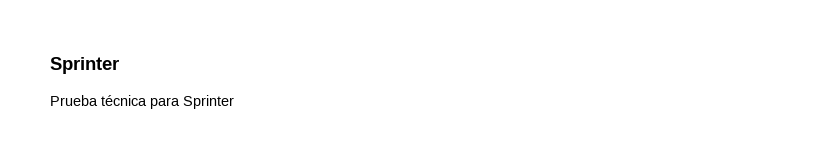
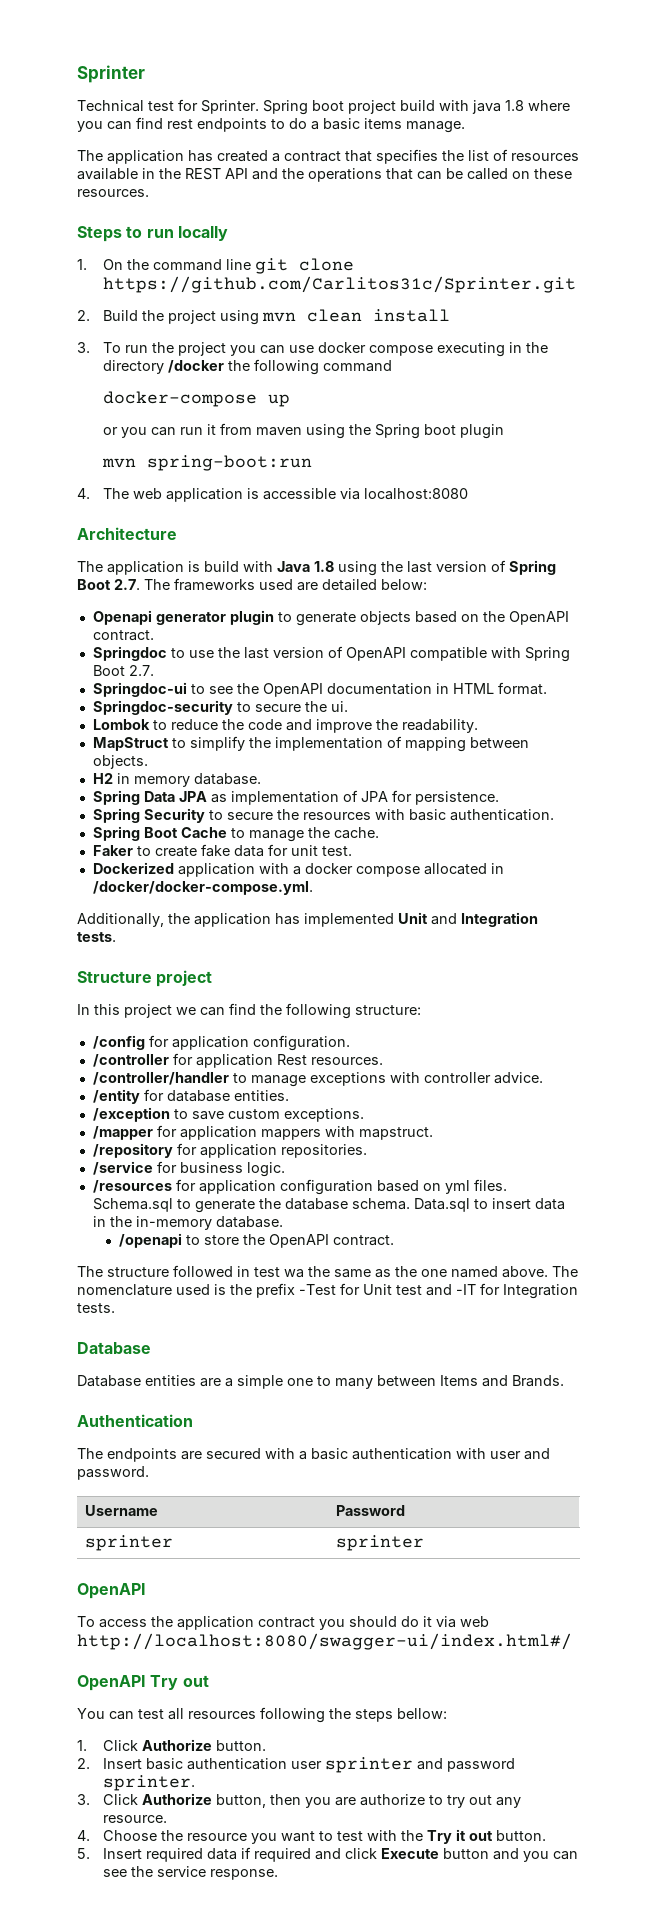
[50,95,234,109] Prueba técnica para Sprinter -> [77,99,570,115] [77,117,465,133] [77,149,579,164] [77,168,572,182] [77,189,149,197] [77,226,228,242] [77,258,354,274] [102,276,576,293] [77,309,450,325] [77,342,548,357] [102,359,392,375] [102,391,290,407] [102,423,504,439] [101,455,312,471] [77,488,468,502] [77,527,177,540] [77,560,556,576] [77,578,427,591] [92,610,569,626] [92,630,154,641] [92,646,570,662] [92,665,154,676] [92,682,547,697] [92,700,348,715] [92,719,478,733] [92,736,529,752] [92,755,148,769] [92,773,261,787] [92,790,499,805] [92,808,554,823] [92,826,379,842] [92,844,352,857] [92,862,504,877] [92,881,313,895] [77,912,538,927] [77,932,116,942] [77,970,213,987] [77,1003,421,1019] [92,1035,350,1051] [92,1053,383,1068] [92,1072,543,1087] [92,1089,289,1104] [92,1107,364,1122] [92,1125,433,1140] [92,1143,367,1158] [92,1161,285,1177] [92,1179,507,1195] [92,1198,565,1213] [92,1216,283,1230] [118,1233,394,1248] [77,1265,578,1278] [77,1283,578,1299] [77,1303,115,1313] [77,1342,151,1354] [77,1375,564,1389] [77,1414,193,1427] [77,1448,550,1462] [77,1466,149,1480] [85,1505,159,1516] [336,1505,406,1516] [85,1535,174,1551] [336,1535,425,1551] [77,1583,146,1599] [77,1616,489,1630] [77,1633,572,1650] [77,1675,209,1691] [77,1707,447,1723] [77,1739,266,1751] [77,1757,515,1773] [102,1775,195,1791] [77,1793,521,1808] [102,1815,167,1823] [77,1829,546,1844] [77,1847,578,1862] [102,1866,278,1880] Technical test for Sprinter. Spring boot project build with java 1.8 where you can find rest endpoints to do a basic items manage. // The application has created a contract that specifies the list of resources available in the REST API and the operations that can be called on these resources. // Steps to run locally // 1. On the command line git clone https://github.com/Carlitos31c/Sprinter.git // 2. Build the project using mvn clean install // 3. To run the project you can use docker compose executing in the directory /docker the following command // docker-compose up // or you can run it from maven using the Spring boot plugin // mvn spring-boot:run // 4. The web application is accessible via localhost:8080 // Architecture // The application is build with Java 1.8 using the last version of Spring Boot 2.7. The frameworks used are detailed below: // Openapi generator plugin to generate objects based on the OpenAPI contract. // Springdoc to use the last version of OpenAPI compatible with Spring Boot 2.7. // Springdoc-ui to see the OpenAPI documentation in HTML format. // Springdoc-security to secure the ui. // Lombok to reduce the code and improve the readability. // MapStruct to simplify the implementation of mapping between objects. // H2 in memory database. // Spring Data JPA as implementation of JPA for persistence. // Spring Security to secure the resources with basic authentication. // Spring Boot Cache to manage the cache. // Faker to create fake data for unit test. // Dockerized application with a docker compose allocated in /docker/docker-compose.yml. // Additionally, the application has implemented Unit and Integration tests. // Structure project // In this project we can find the following structure: // /config for application configuration. // /controller for application Rest resources. // /controller/handler to manage exceptions with controller advice. // /entity for database entities. // /exception to save custom exceptions. // /mapper for application mappers with mapstruct. // /repository for application repositories. // /service for business logic. // /resources for application configuration based on yml files. Schema.sql to generate the database schema. Data.sql to insert data in the in-memory database. // /openapi to store the OpenAPI contract. // The structure followed in test wa the same as the one named above. The nomenclature used is the prefix -Test for Unit test and -IT for Integration tests. // Database // Database entities are a simple one to many between Items and Brands. // Authentication // The endpoints are secured with a basic authentication with user and password. // Username | Password // sprinter | sprinter // OpenAPI // To access the application contract you should do it via web http://localhost:8080/swagger-ui/index.html#/ // OpenAPI Try out // You can test all resources following the steps bellow: // 1. Click Authorize button. // 2. Insert basic authentication user sprinter and password sprinter. // 3. Click Authorize button, then you are authorize to try out any resource. // 4. Choose the resource you want to test with the Try it out button. // 5. Insert required data if required and click Execute button and you can see the service response.

